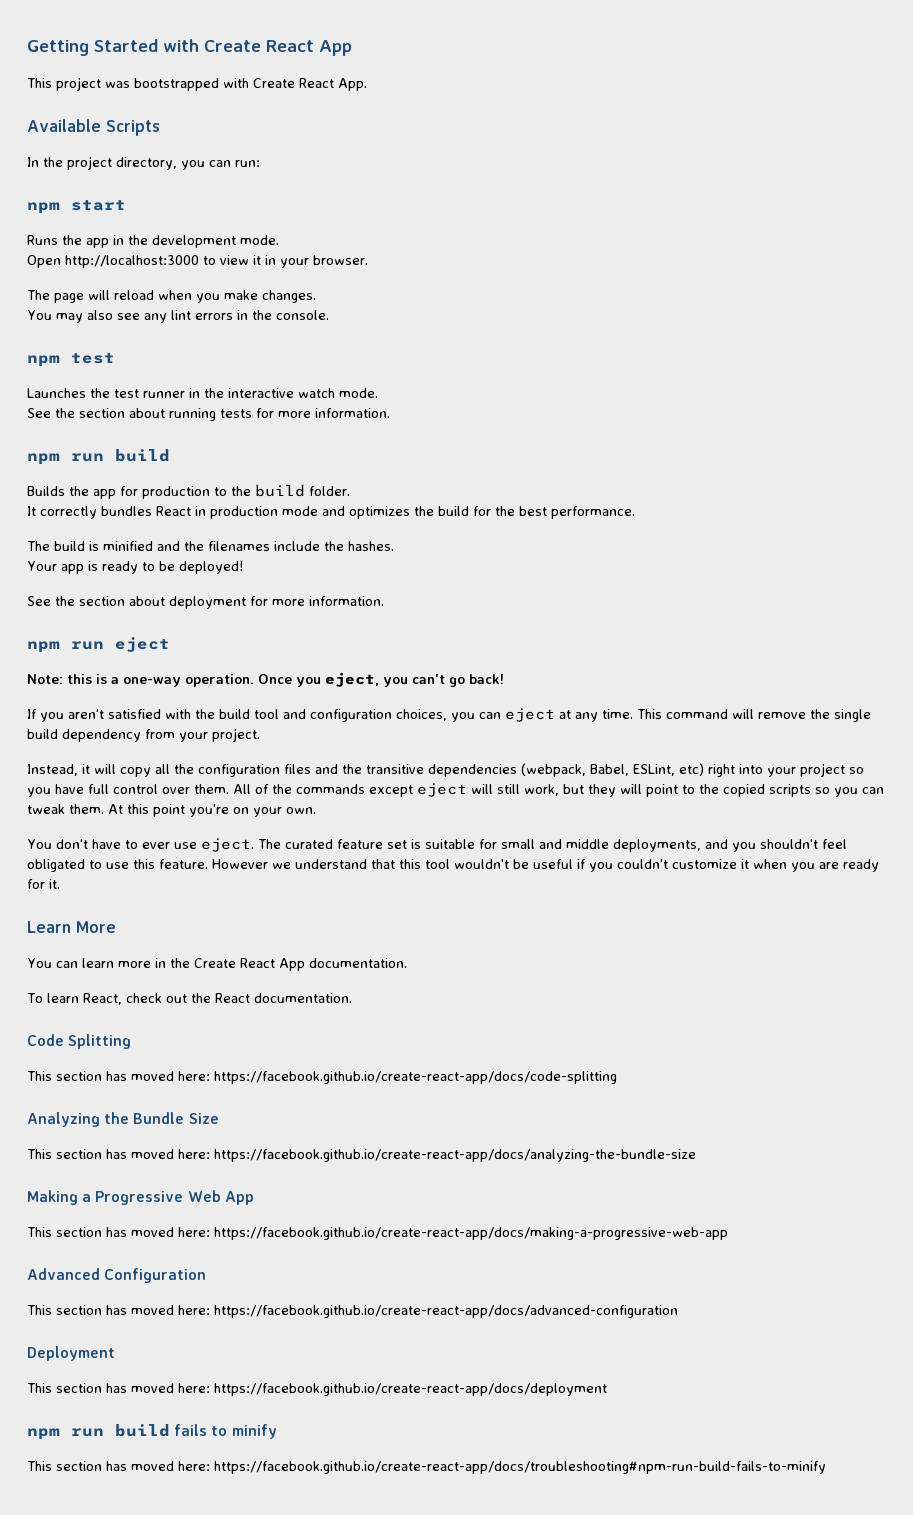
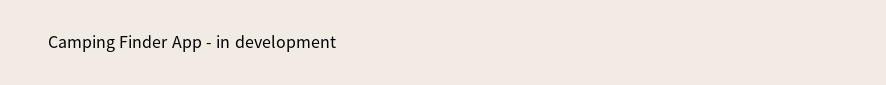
[27,39,352,56] [27,77,367,91] [27,119,160,136] [27,156,260,170] [27,200,126,214] [27,235,279,248] [27,255,368,268] [27,290,316,303] [27,310,329,323] [27,353,115,367] [27,388,378,398] [27,408,390,421] [27,449,170,465] [27,484,350,499] [27,506,635,519] [27,541,394,551] [27,561,243,574] [27,596,384,609] [27,637,170,653] [27,672,504,687] [27,708,871,722] [27,728,260,742] [27,763,864,777] [27,783,884,797] [27,804,316,817] [27,838,847,852] [27,859,879,872] [27,879,60,889] [27,921,116,933] [27,958,407,971] [27,993,352,1005] [27,1034,132,1049] [27,1071,617,1084] [27,1112,219,1127] [27,1149,696,1162] [27,1190,254,1205] [27,1227,728,1240] [27,1268,207,1283] [27,1305,678,1318] [27,1346,115,1361] [27,1383,607,1396] [27,1424,277,1440] [27,1461,826,1474] Getting Started with Create React App // This project was bootstrapped with Create React App. // Available Scripts // In the project directory, you can run: // npm start // Runs the app in the development mode. // Open http://localhost:3000 to view it in your browser. // The page will reload when you make changes. // You may also see any lint errors in the console. // npm test // Launches the test runner in the interactive watch mode. // See the section about running tests for more information. // npm run build // Builds the app for production to the build folder. // It correctly bundles React in production mode and optimizes the build for the best performance. // The build is minified and the filenames include the hashes. // Your app is ready to be deployed! // See the section about deployment for more information. // npm run eject // Note: this is a one-way operation. Once you eject, you can't go back! // If you aren't satisfied with the build tool and configuration choices, you can eject at any time. This command will remove the single build dependency from your project. // Instead, it will copy all the configuration files and the transitive dependencies (webpack, Babel, ESLint, etc) right into your project so you have full control over them. All of the commands except eject will still work, but they will point to the copied scripts so you can tweak them. At this point you're on your own. // You don't have to ever use eject. The curated feature set is suitable for small and middle deployments, and you shouldn't feel obligated to use this feature. However we understand that this tool wouldn't be useful if you couldn't customize it when you are ready for it. // Learn More // You can learn more in the Create React App documentation. // To learn React, check out the React documentation. // Code Splitting // This section has moved here: https://facebook.github.io/create-react-app/docs/code-splitting // Analyzing the Bundle Size // This section has moved here: https://facebook.github.io/create-react-app/docs/analyzing-the-bundle-size // Making a Progressive Web App // This section has moved here: https://facebook.github.io/create-react-app/docs/making-a-progressive-web-app // Advanced Configuration // This section has moved here: https://facebook.github.io/create-react-app/docs/advanced-configuration // Deployment // This section has moved here: https://facebook.github.io/create-react-app/docs/deployment // npm run build fails to minify // This section has moved here: https://facebook.github.io/create-react-app/docs/troubleshooting#npm-run-build-fails-to-minify -> [48,35,336,52] Camping Finder App - in development

